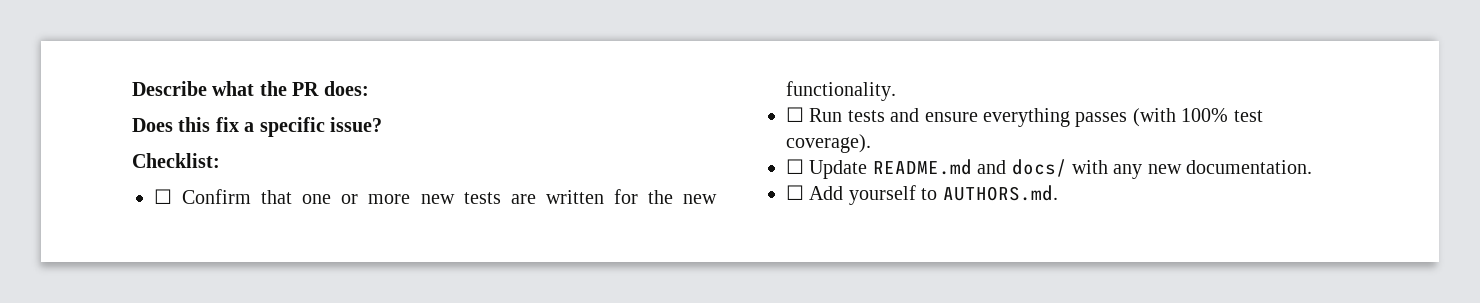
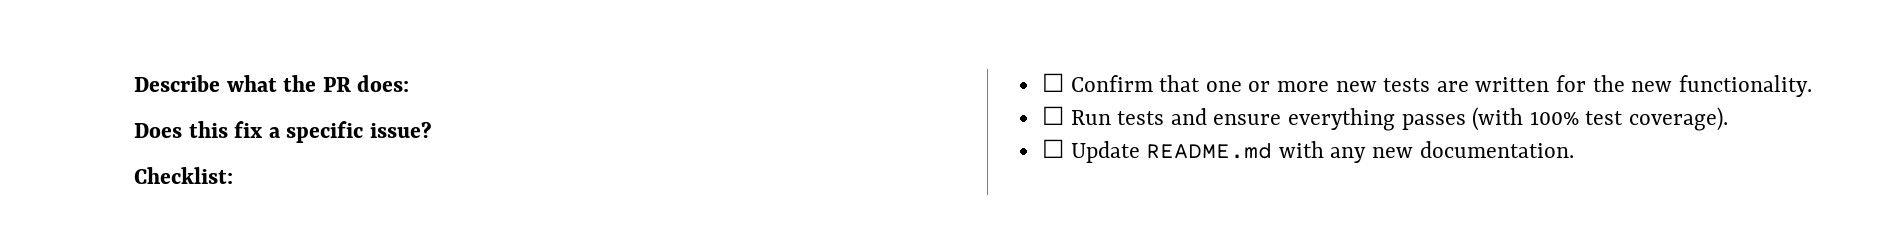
[977,159,1067,177] and docs/ -> (1273, 150) none
[786,185,1058,205] // ☐ Add yourself to AUTHORS.md. -> (1574, 149) none

